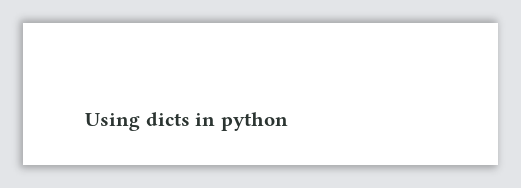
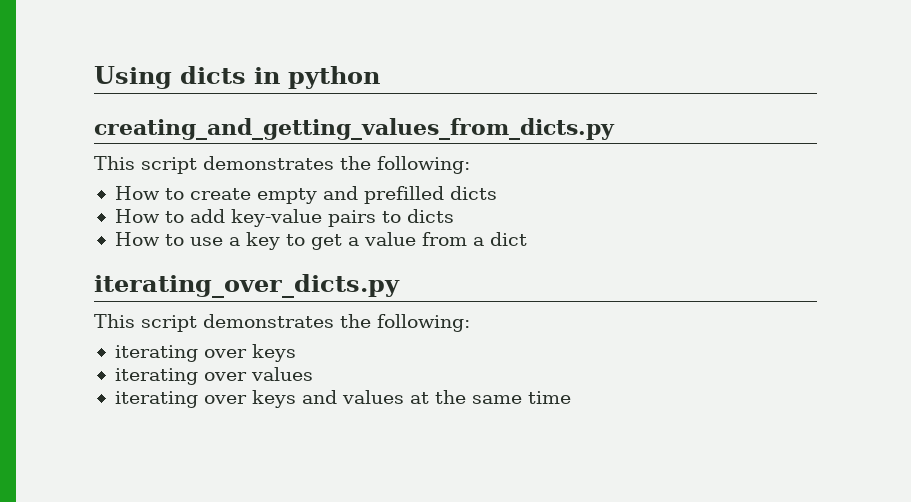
(288, 121) none -> [94,118,615,140] [94,156,470,174] [114,186,497,204] [114,209,454,227] [114,232,527,250] [94,274,400,298] [94,314,470,332] [114,344,296,362] [114,367,313,385] [114,390,571,408] // creating_and_getting_values_from_dicts.py // This script demonstrates the following: // How to create empty and prefilled dicts // How to add key-value pairs to dicts // How to use a key to get a value from a dict // iterating_over_dicts.py // This script demonstrates the following: // iterating over keys // iterating over values // iterating over keys and values at the same time

